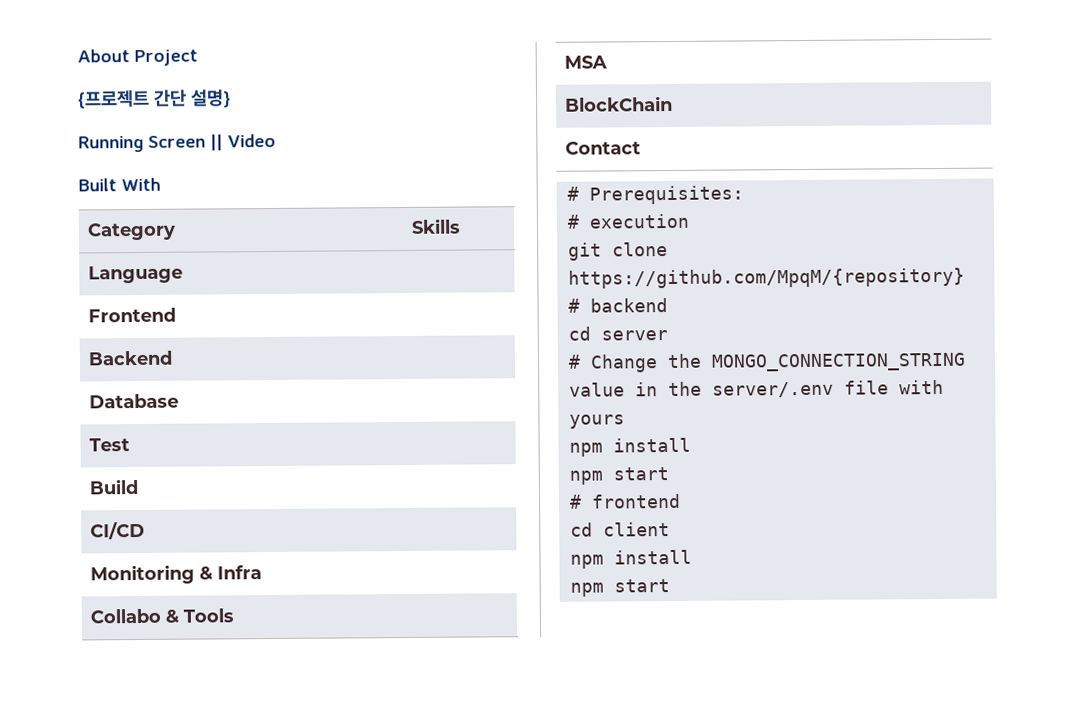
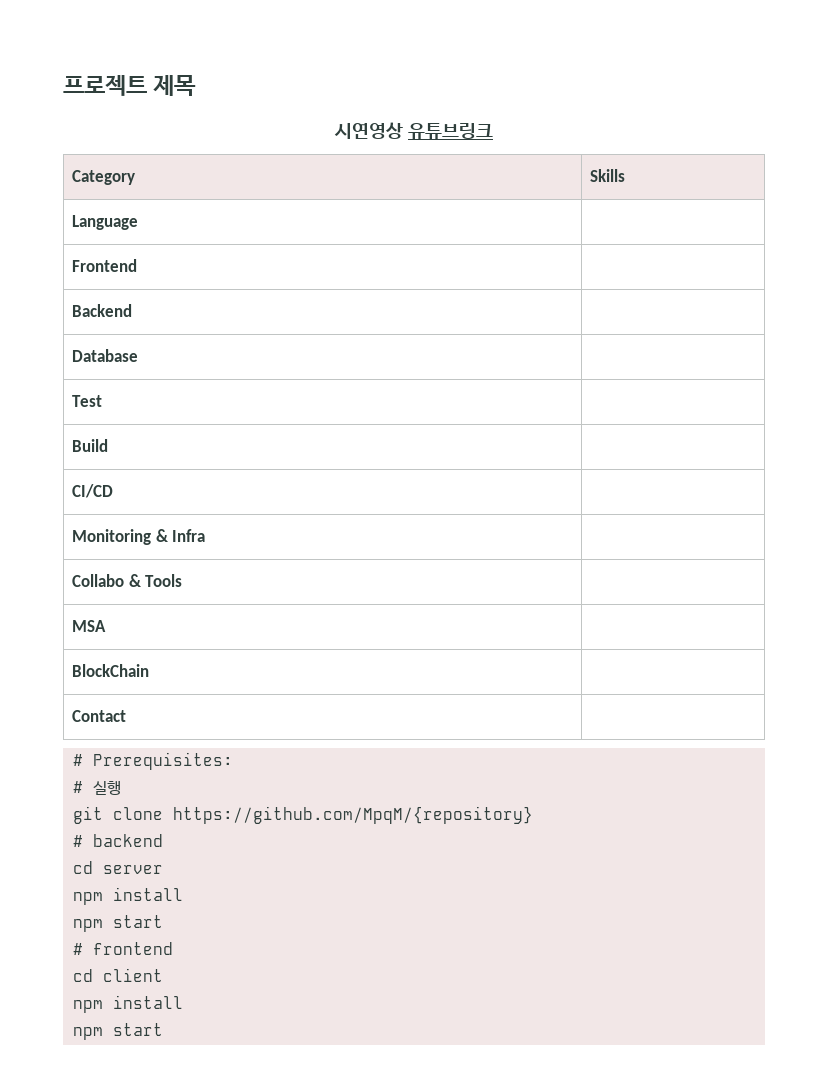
[77,49,198,67] [77,89,231,109] [78,133,276,153] [78,177,161,192] About Project // {프로젝트 간단 설명} // Running Screen || Video // Built With -> [63,75,197,96] [333,122,494,140] 프로젝트 제목 // 시연영상 유튜브링크
[588,213,690,229] execution -> [93,780,122,795] 실행
[567,352,966,373] [568,379,944,398] [568,414,625,429] // # Change the MONGO_CONNECTION_STRING value in the server/.env file with yours -> (164, 869) none

